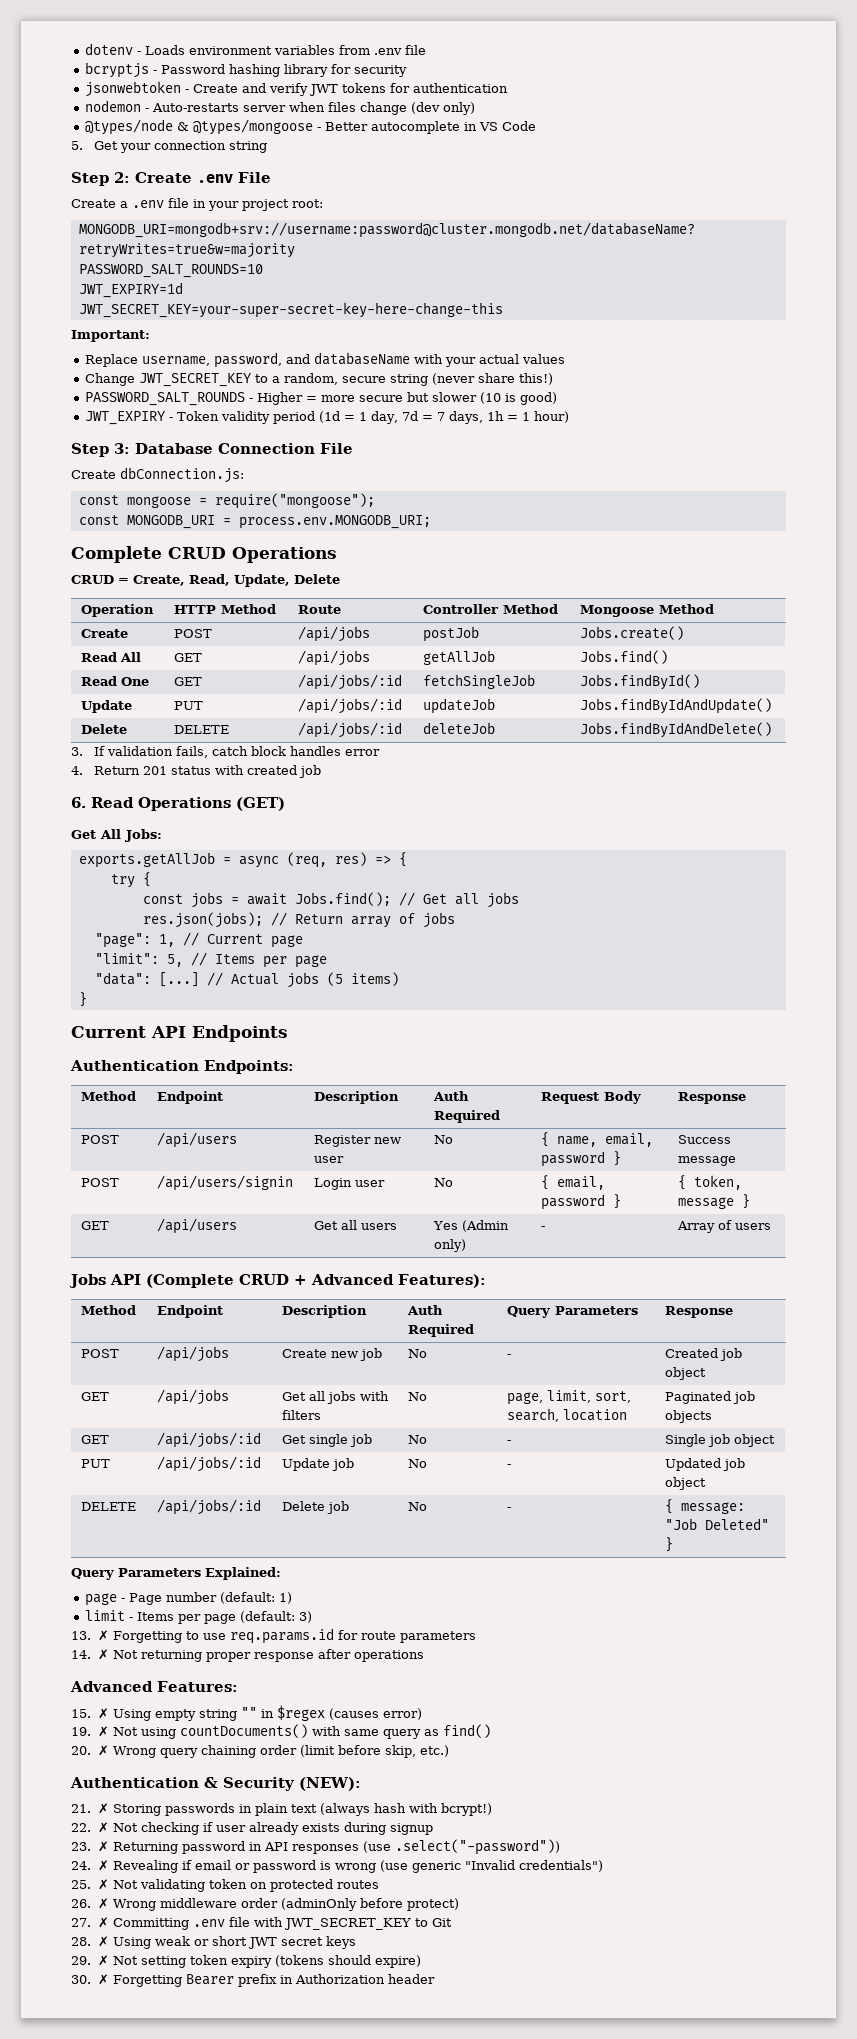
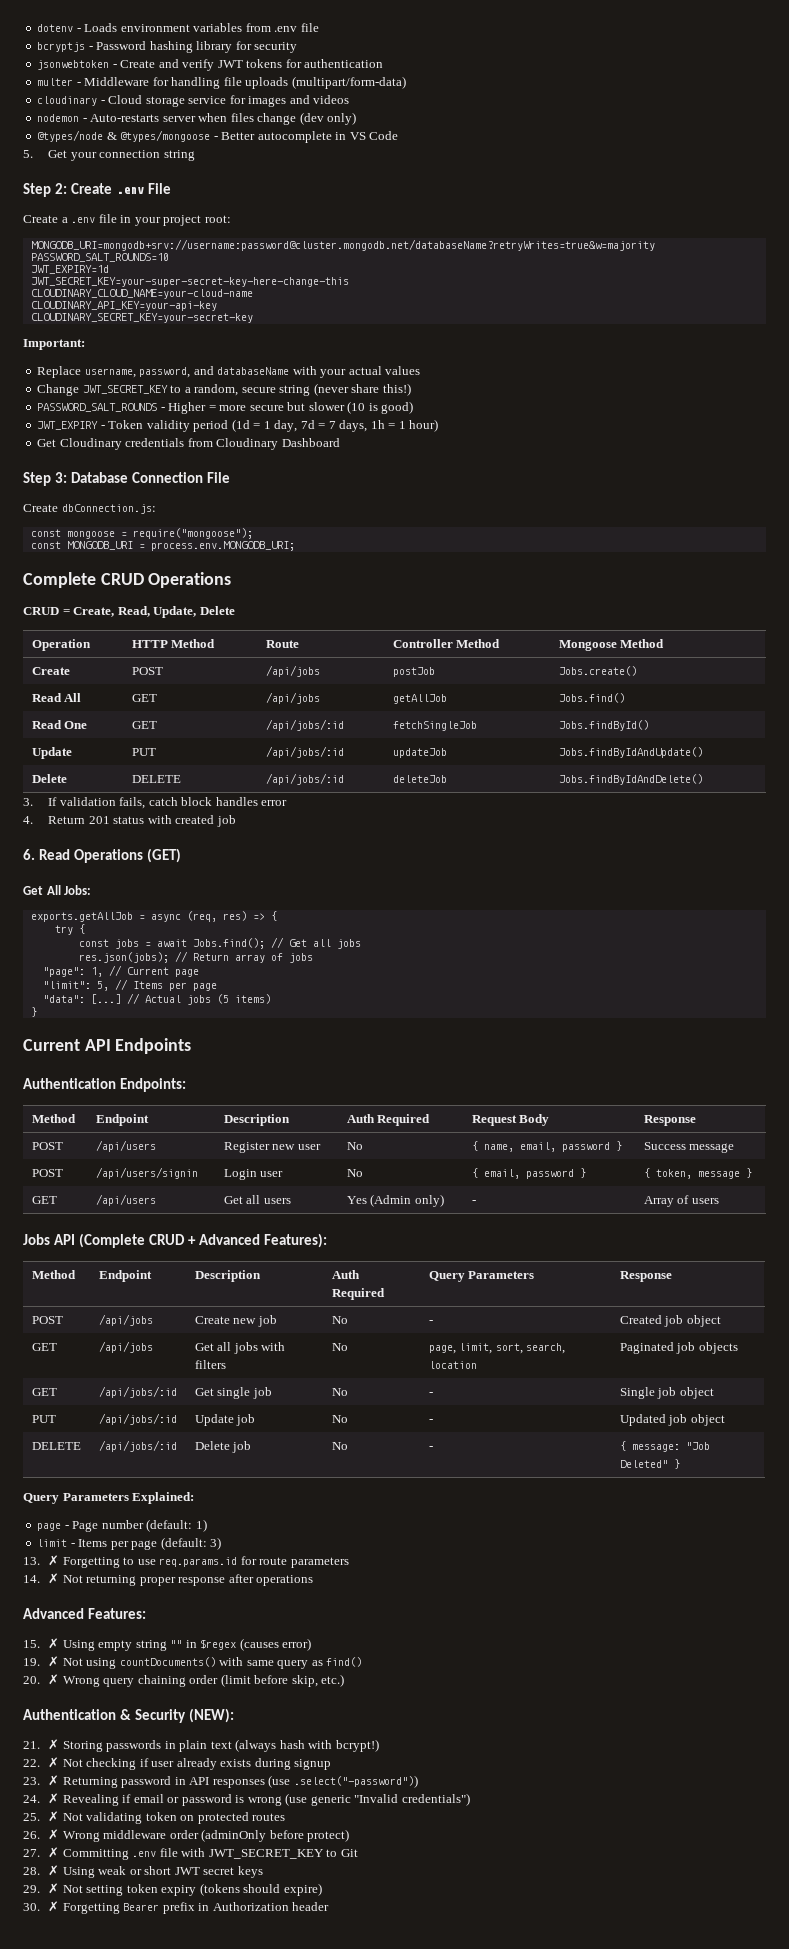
(509, 88) none -> [37,76,406,89] [37,95,350,107] // multer - Middleware for handling file uploads (multipart/form-data) // cloudinary - Cloud storage service for images and videos
(503, 310) none -> [30,289,253,299] [30,301,217,311] [30,313,253,323] // CLOUDINARY_CLOUD_NAME=your-cloud-name // CLOUDINARY_API_KEY=your-api-key // CLOUDINARY_SECRET_KEY=your-secret-key
(570, 417) none -> [37,438,340,450] // Get Cloudinary credentials from Cloudinary Dashboard

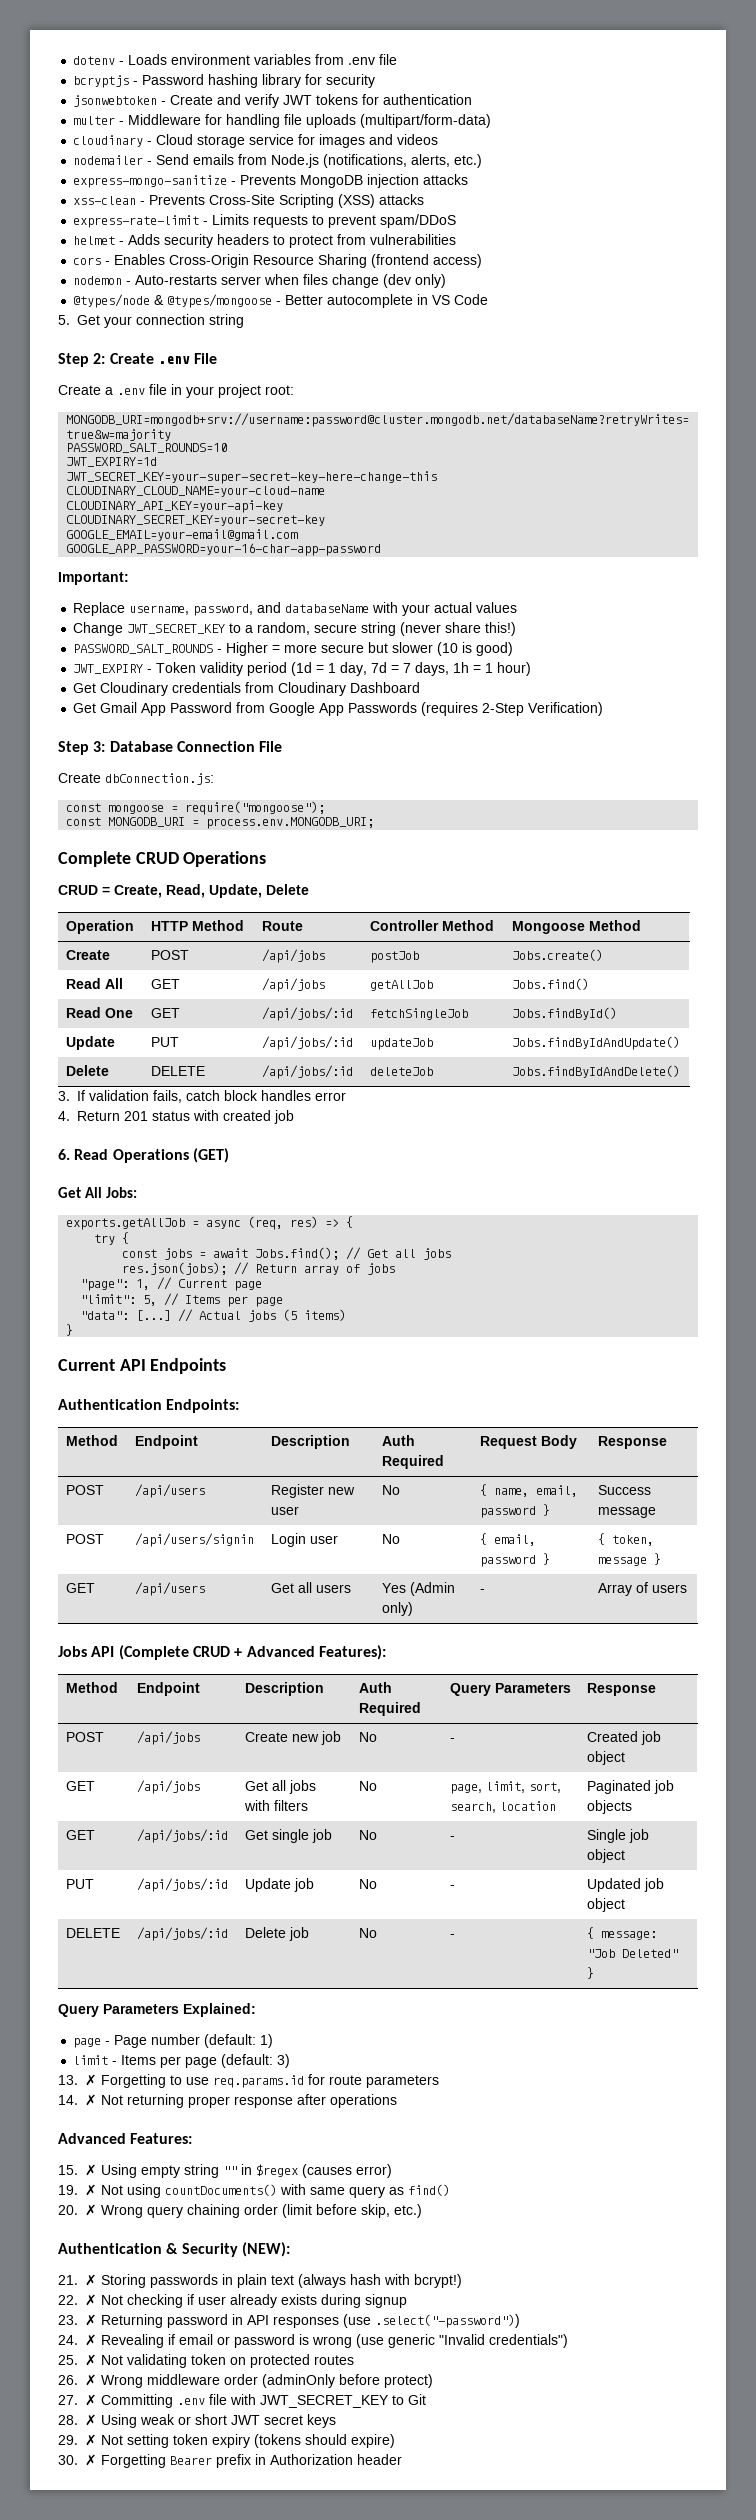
(350, 99) none -> [73,154,483,168] [73,174,469,188] [73,194,425,208] [73,214,457,228] [73,234,457,248] [73,254,483,268] // nodemailer - Send emails from Node.js (notifications, alerts, etc.) // express-mongo-sanitize - Prevents MongoDB injection attacks // xss-clean - Prevents Cross-Site Scripting (XSS) attacks // express-rate-limit - Limits requests to prevent spam/DDoS // helmet - Adds security headers to protect from vulnerabilities // cors - Enables Cross-Origin Resource Sharing (frontend access)
(253, 318) none -> [66,529,299,541] [66,543,382,556] // GOOGLE_EMAIL=your-email@gmail.com // GOOGLE_APP_PASSWORD=your-16-char-app-password
(340, 442) none -> [73,702,604,716] // Get Gmail App Password from Google App Passwords (requires 2-Step Verification)

